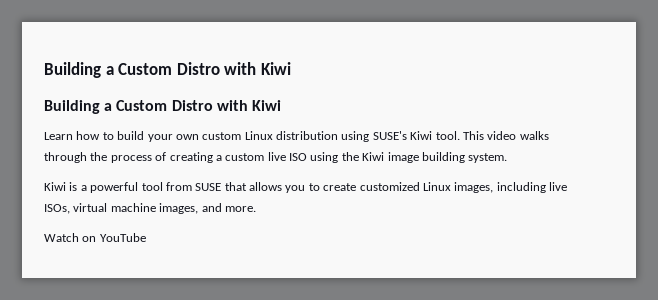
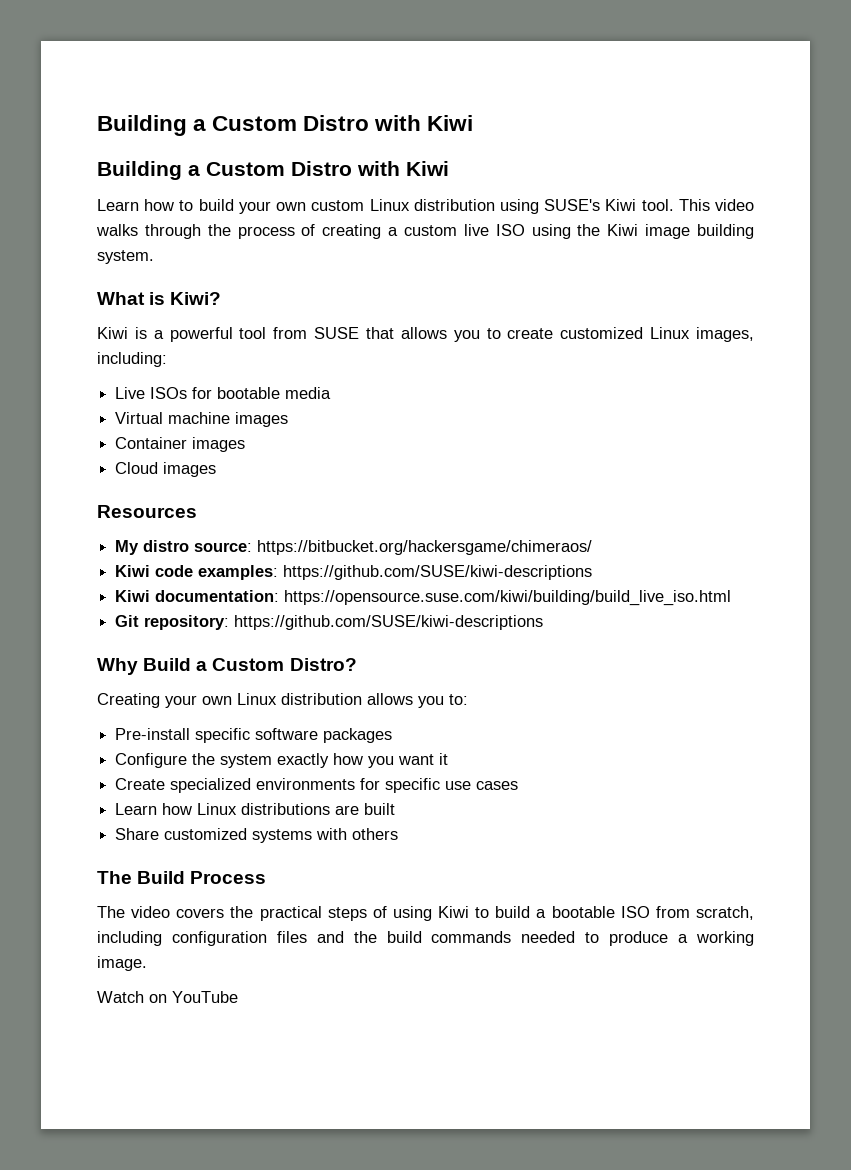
(508, 158) none -> [97,292,222,305] // What is Kiwi?
[496,182,567,193] [44,203,256,214] including live ISOs, virtual machine images, and more. -> [97,352,167,367] [115,387,332,399] [115,412,289,427] [115,437,246,452] [115,462,217,477] [97,505,197,518] [115,540,593,555] [115,565,593,580] [115,590,732,606] [115,615,544,630] [97,658,357,675] [97,693,468,708] [115,728,393,743] [115,753,449,768] [115,778,519,793] [115,803,396,815] [115,828,399,843] [97,871,267,884] [97,906,754,921] [97,931,754,946] [97,956,147,971] including: // Live ISOs for bootable media // Virtual machine images // Container images // Cloud images // Resources // My distro source: https://bitbucket.org/hackersgame/chimeraos/ // Kiwi code examples: https://github.com/SUSE/kiwi-descriptions // Kiwi documentation: https://opensource.suse.com/kiwi/building/build_live_iso.html // Git repository: https://github.com/SUSE/kiwi-descriptions // Why Build a Custom Distro? // Creating your own Linux distribution allows you to: // Pre-install specific software packages // Configure the system exactly how you want it // Create specialized environments for specific use cases // Learn how Linux distributions are built // Share customized systems with others // The Build Process // The video covers the practical steps of using Kiwi to build a bootable ISO from scratch, including configuration files and the build commands needed to produce a working image.

